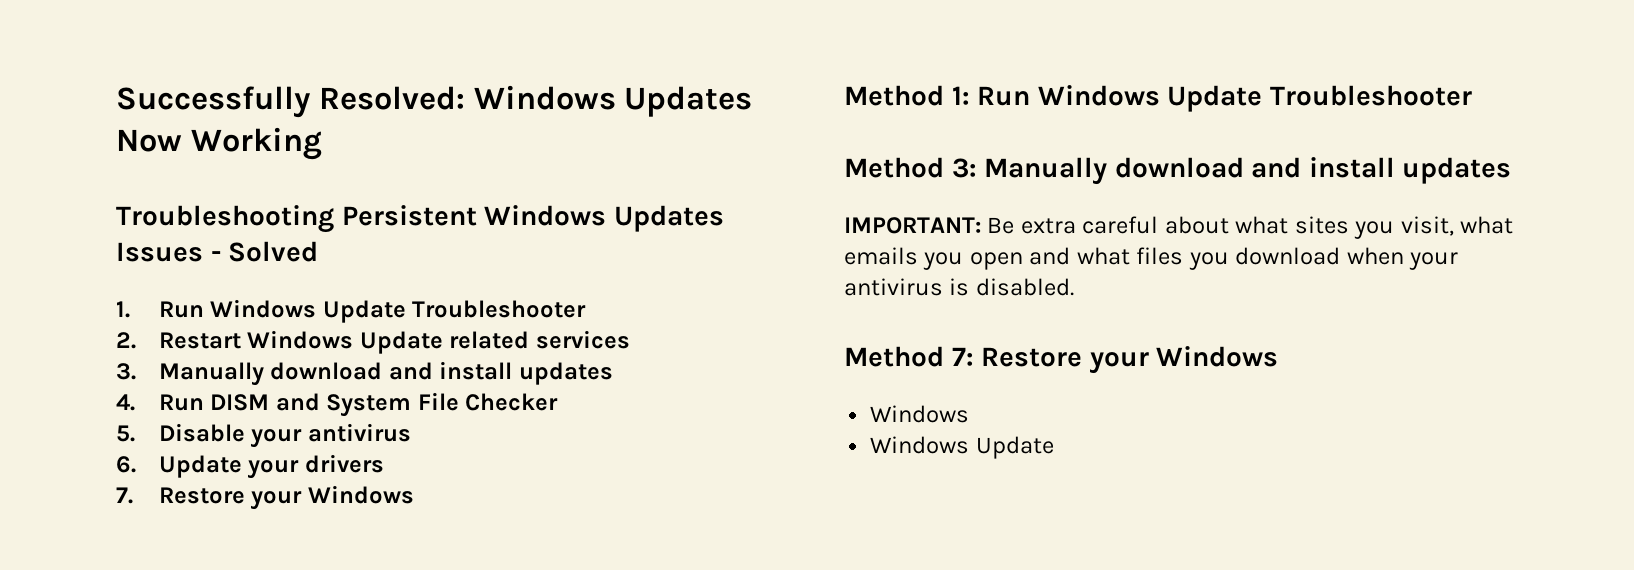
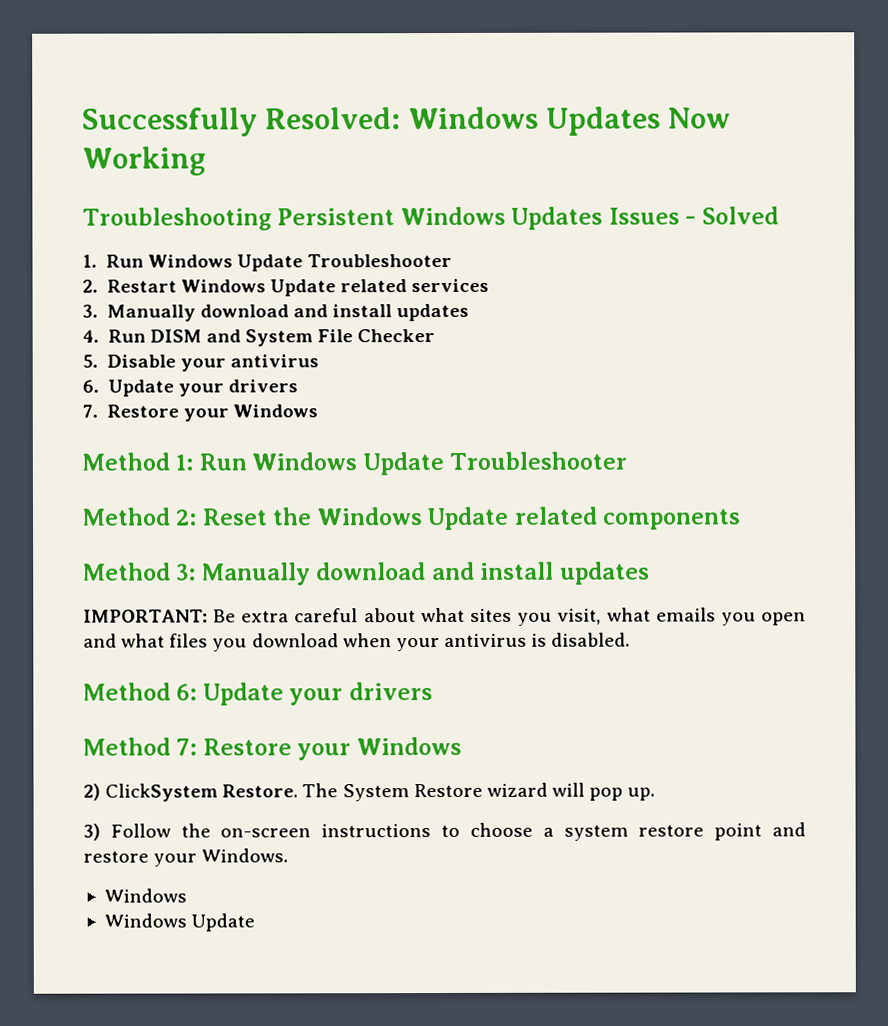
(1472, 95) none -> [82,506,742,531] // Method 2: Reset the Windows Update related components
(1074, 287) none -> [83,682,433,706] // Method 6: Update your drivers
(1279, 356) none -> [83,782,656,802] [83,822,807,841] [83,848,289,867] // 2) ClickSystem Restore. The System Restore wizard will pop up. // 3) Follow the on-screen instructions to choose a system restore point and restore your Windows.

